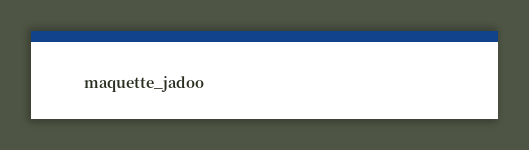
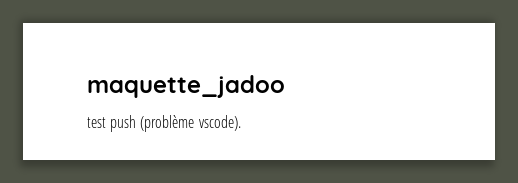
(204, 84) none -> [87,115,241,132] // test push (problème vscode).

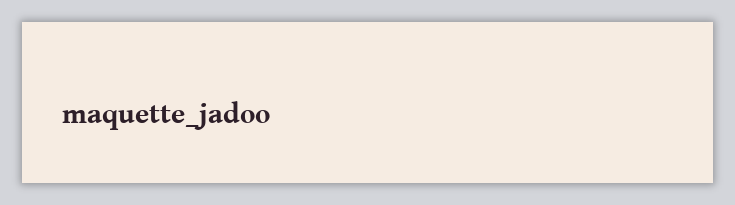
[87,115,241,132] // test push (problème vscode). -> (270, 115) none

